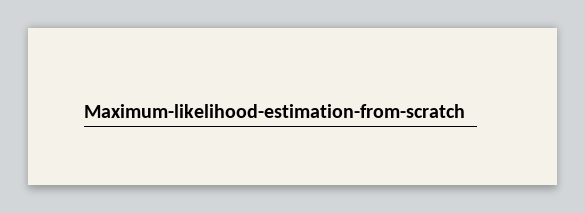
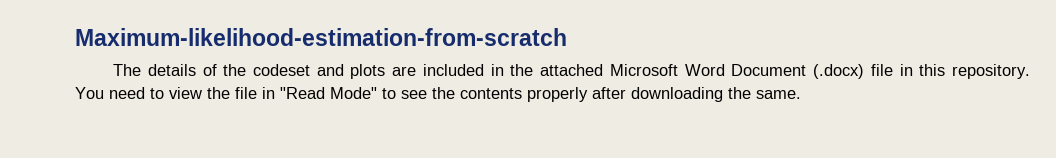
(465, 111) none -> [113,64,1031,79] [75,87,801,102] // The details of the codeset and plots are included in the attached Microsoft Word Document (.docx) file in this repository. You need to view the file in "Read Mode" to see the contents properly after downloading the same.

